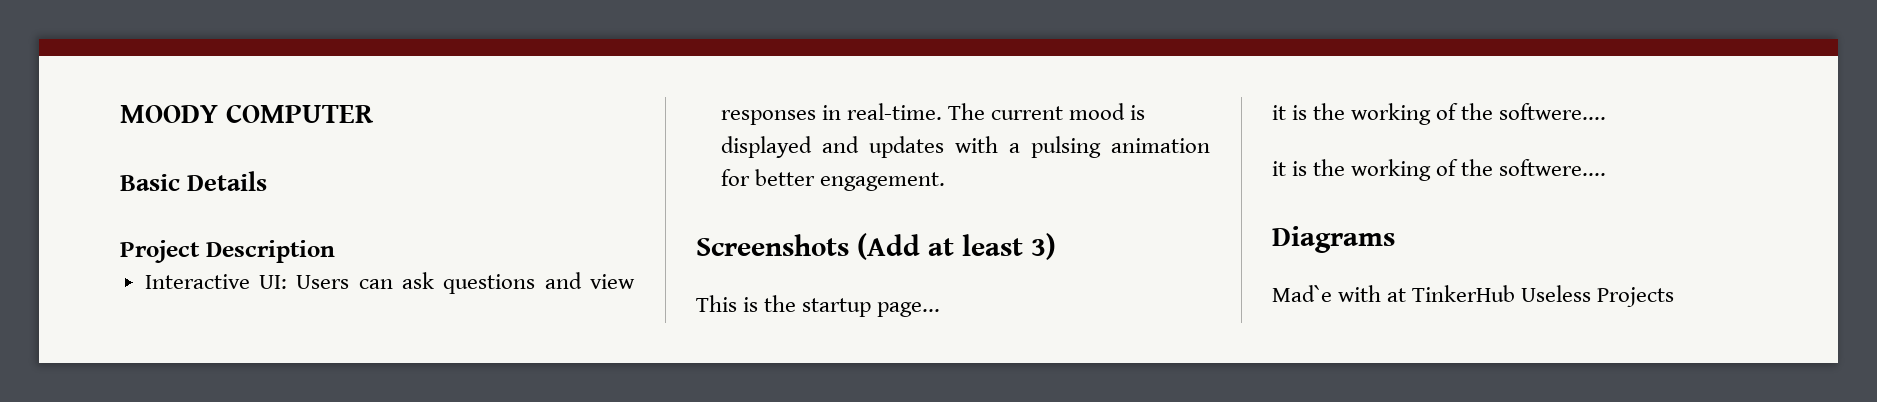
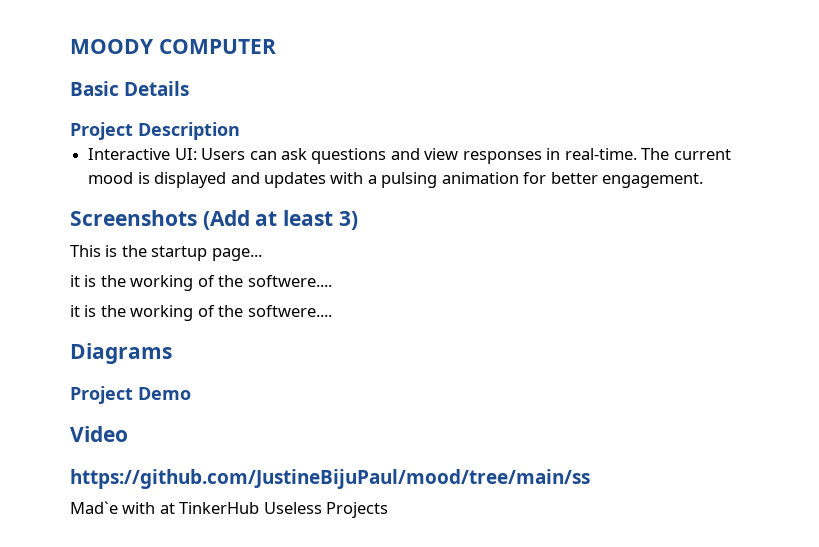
(1395, 239) none -> [70,386,191,404] [70,426,128,442] [70,469,590,489] // Project Demo // Video // https://github.com/JustineBijuPaul/mood/tree/main/ss

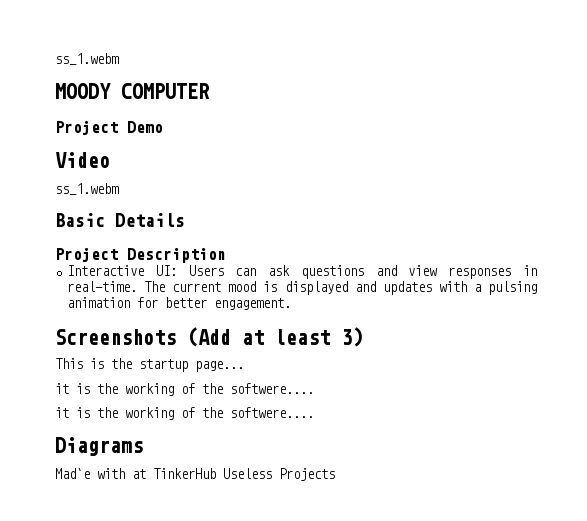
(70, 46) none -> [55,53,119,65] ss_1.webm //
(276, 46) none -> [55,120,163,135] [55,152,110,168] [55,183,119,195] // Project Demo // Video // ss_1.webm
[70,386,191,404] [70,426,128,442] [70,469,590,489] // Project Demo // Video // https://github.com/JustineBijuPaul/mood/tree/main/ss -> (143, 446) none

